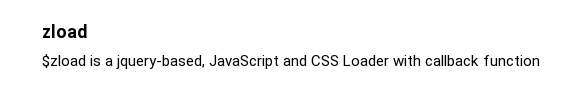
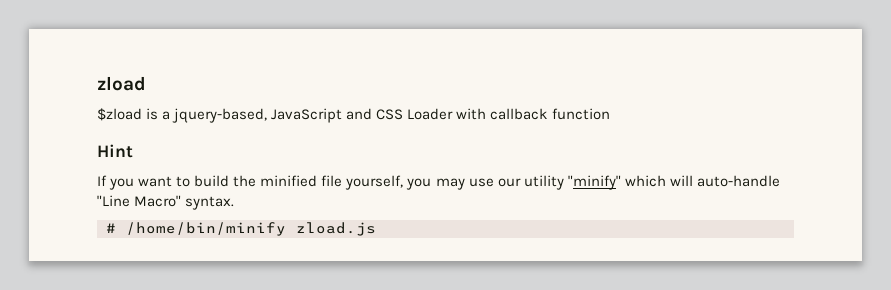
(540, 60) none -> [97,144,133,158] [97,175,780,190] [97,195,235,210] [106,222,376,236] // Hint // If you want to build the minified file yourself, you may use our utility "minify" which will auto-handle "Line Macro" syntax. // # /home/bin/minify zload.js

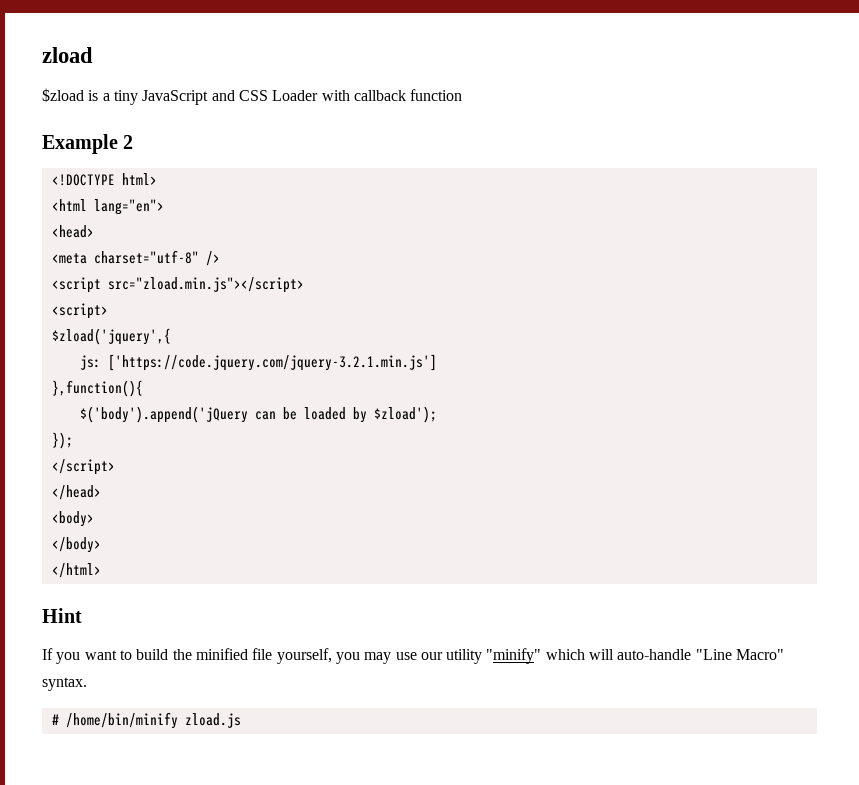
[172,108,268,123] jquery-based, -> [113,90,138,105] tiny
(610, 114) none -> [42,134,134,154] [51,173,157,186] [51,199,164,215] [51,225,94,238] [51,250,220,266] [51,277,304,293] [51,303,108,319] [51,328,171,345] [79,354,437,371] [51,380,143,397] [79,406,437,423] [51,432,73,449] [51,459,115,475] [51,485,101,500] [51,511,94,527] [51,537,101,553] [51,563,101,578] // Example 2 // <!DOCTYPE html> // <html lang="en"> // <head> // <meta charset="utf-8" /> // <script src="zload.min.js"></script> // <script> // $zload('jquery',{ // js: ['https://code.jquery.com/jquery-3.2.1.min.js'] // },function(){ // $('body').append('jQuery can be loaded by $zload'); // }); // </script> // </head> // <body> // </body> // </html>

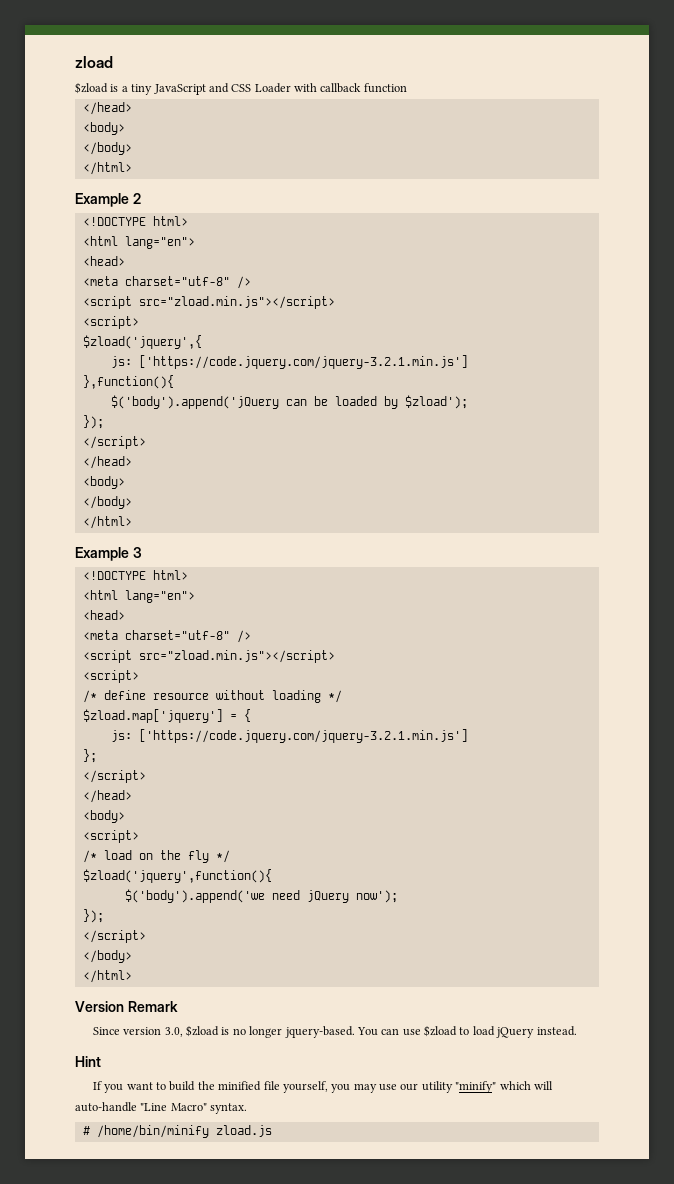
(463, 95) none -> [82,102,132,115] [82,122,125,135] [82,142,132,155] [82,162,132,175] // </head> // <body> // </body> // </html>
(101, 570) none -> [75,547,142,561] [82,570,188,580] [82,590,195,603] [82,610,125,620] [82,630,251,643] [82,650,335,663] [82,670,139,683] [82,690,342,703] [82,709,251,723] [110,729,468,743] [82,749,97,763] [82,770,146,783] [82,790,132,803] [82,810,125,823] [82,830,139,843] [82,850,230,863] [82,869,272,883] [124,889,398,903] [82,909,104,923] [82,930,146,943] [82,950,132,963] [82,970,132,983] [75,1001,178,1012] [92,1025,577,1038] // Example 3 // <!DOCTYPE html> // <html lang="en"> // <head> // <meta charset="utf-8" /> // <script src="zload.min.js"></script> // <script> // /* define resource without loading */ // $zload.map['jquery'] = { // js: ['https://code.jquery.com/jquery-3.2.1.min.js'] // }; // </script> // </head> // <body> // <script> // /* load on the fly */ // $zload('jquery',function(){ // $('body').append('we need jQuery now'); // }); // </script> // </body> // </html> // Version Remark // Since version 3.0, $zload is no longer jquery-based. You can use $zload to load jQuery instead.

